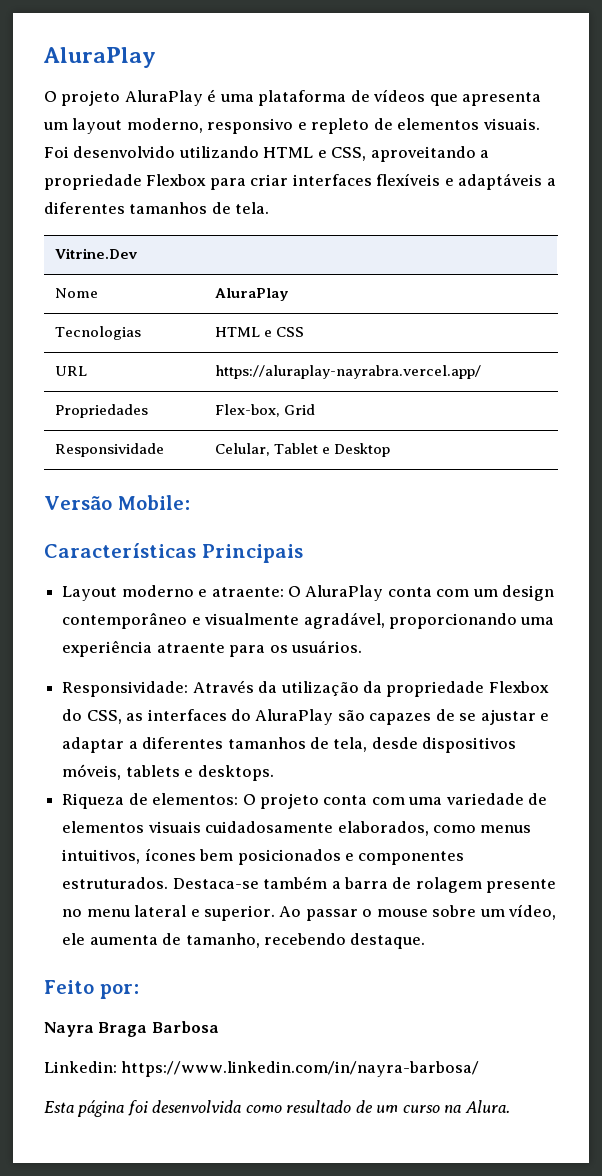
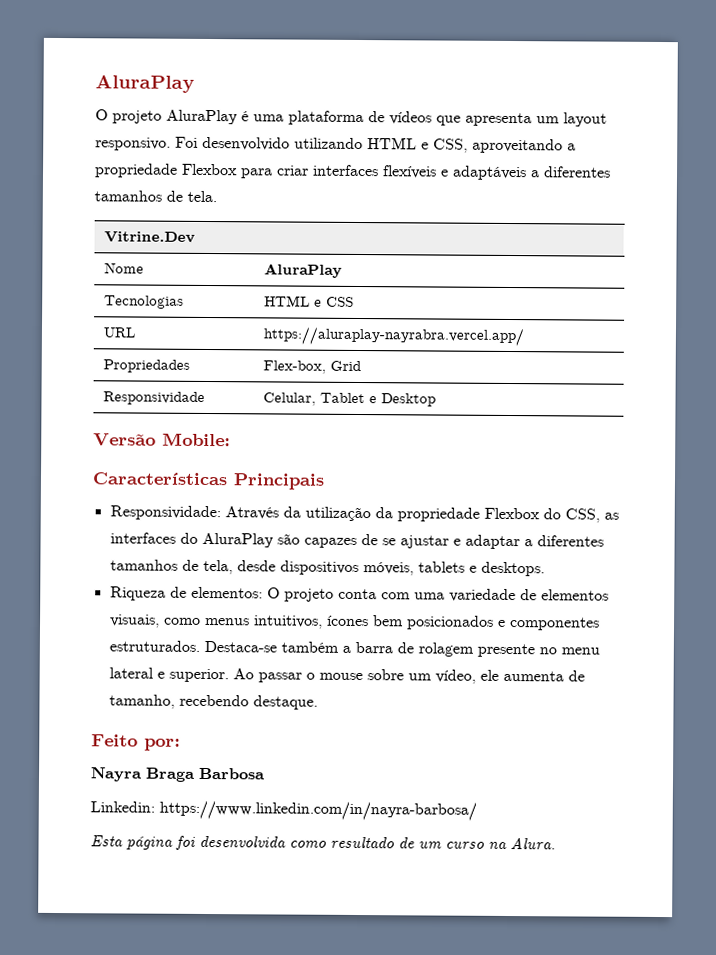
[126,118,540,134] moderno, responsivo e repleto de elementos visuais. -> [95,137,171,151] responsivo.
[62,585,555,601] [62,612,555,629] [62,640,362,657] // Layout moderno e atraente: O AluraPlay conta com um design contemporâneo e visualmente agradável, proporcionando uma experiência atraente para os usuários. -> (325, 481) none
[147,821,429,836] visuais cuidadosamente elaborados, -> [109,614,160,628] visuais,

